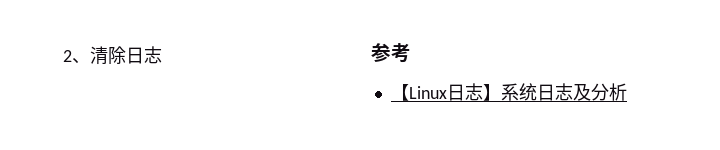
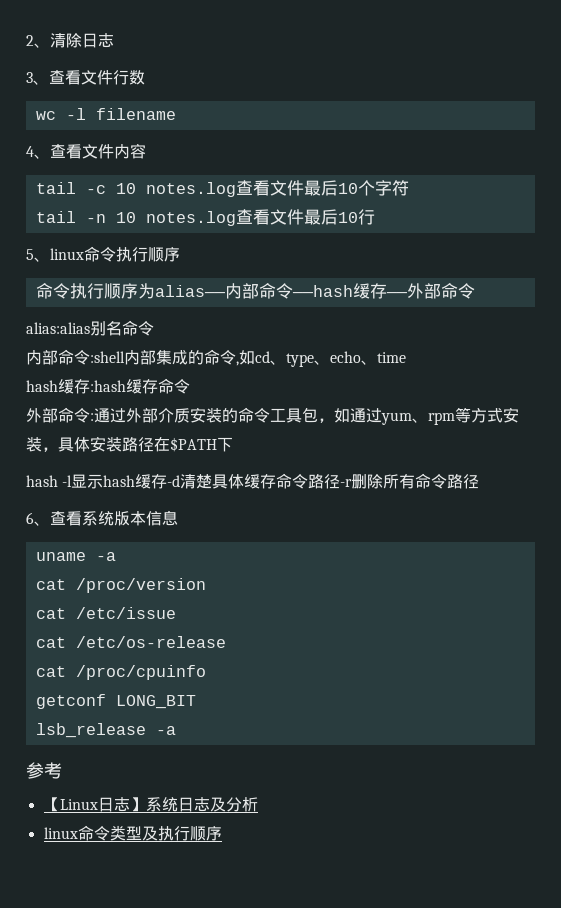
(162, 55) none -> [26,70,145,85] [35,108,176,120] [26,143,146,159] [35,180,409,197] [35,209,375,226] [26,246,180,262] [35,283,475,299] [26,320,154,336] [26,349,406,367] [26,378,190,394] [26,407,519,425] [26,436,233,452] [26,473,480,489] [26,510,178,526] [35,552,116,561] [35,578,206,593] [35,607,176,619] [35,636,226,648] [35,665,206,680] [35,694,196,709] [35,723,176,738] // 3、查看文件行数 // wc -l filename // 4、查看文件内容 // tail -c 10 notes.log查看文件最后10个字符 // tail -n 10 notes.log查看文件最后10行 // 5、linux命令执行顺序 // 命令执行顺序为alias——内部命令——hash缓存——外部命令 // alias:alias别名命令 // 内部命令:shell内部集成的命令,如cd、type、echo、time // hash缓存:hash缓存命令 // 外部命令:通过外部介质安装的命令工具包，如通过yum、rpm等方式安装，具体安装路径在$PATH下 // hash -l显示hash缓存-d清楚具体缓存命令路径-r删除所有命令路径 // 6、查看系统版本信息 // uname -a // cat /proc/version // cat /etc/issue // cat /etc/os-release // cat /proc/cpuinfo // getconf LONG_BIT // lsb_release -a
(627, 92) none -> [43,825,222,841] // linux命令类型及执行顺序

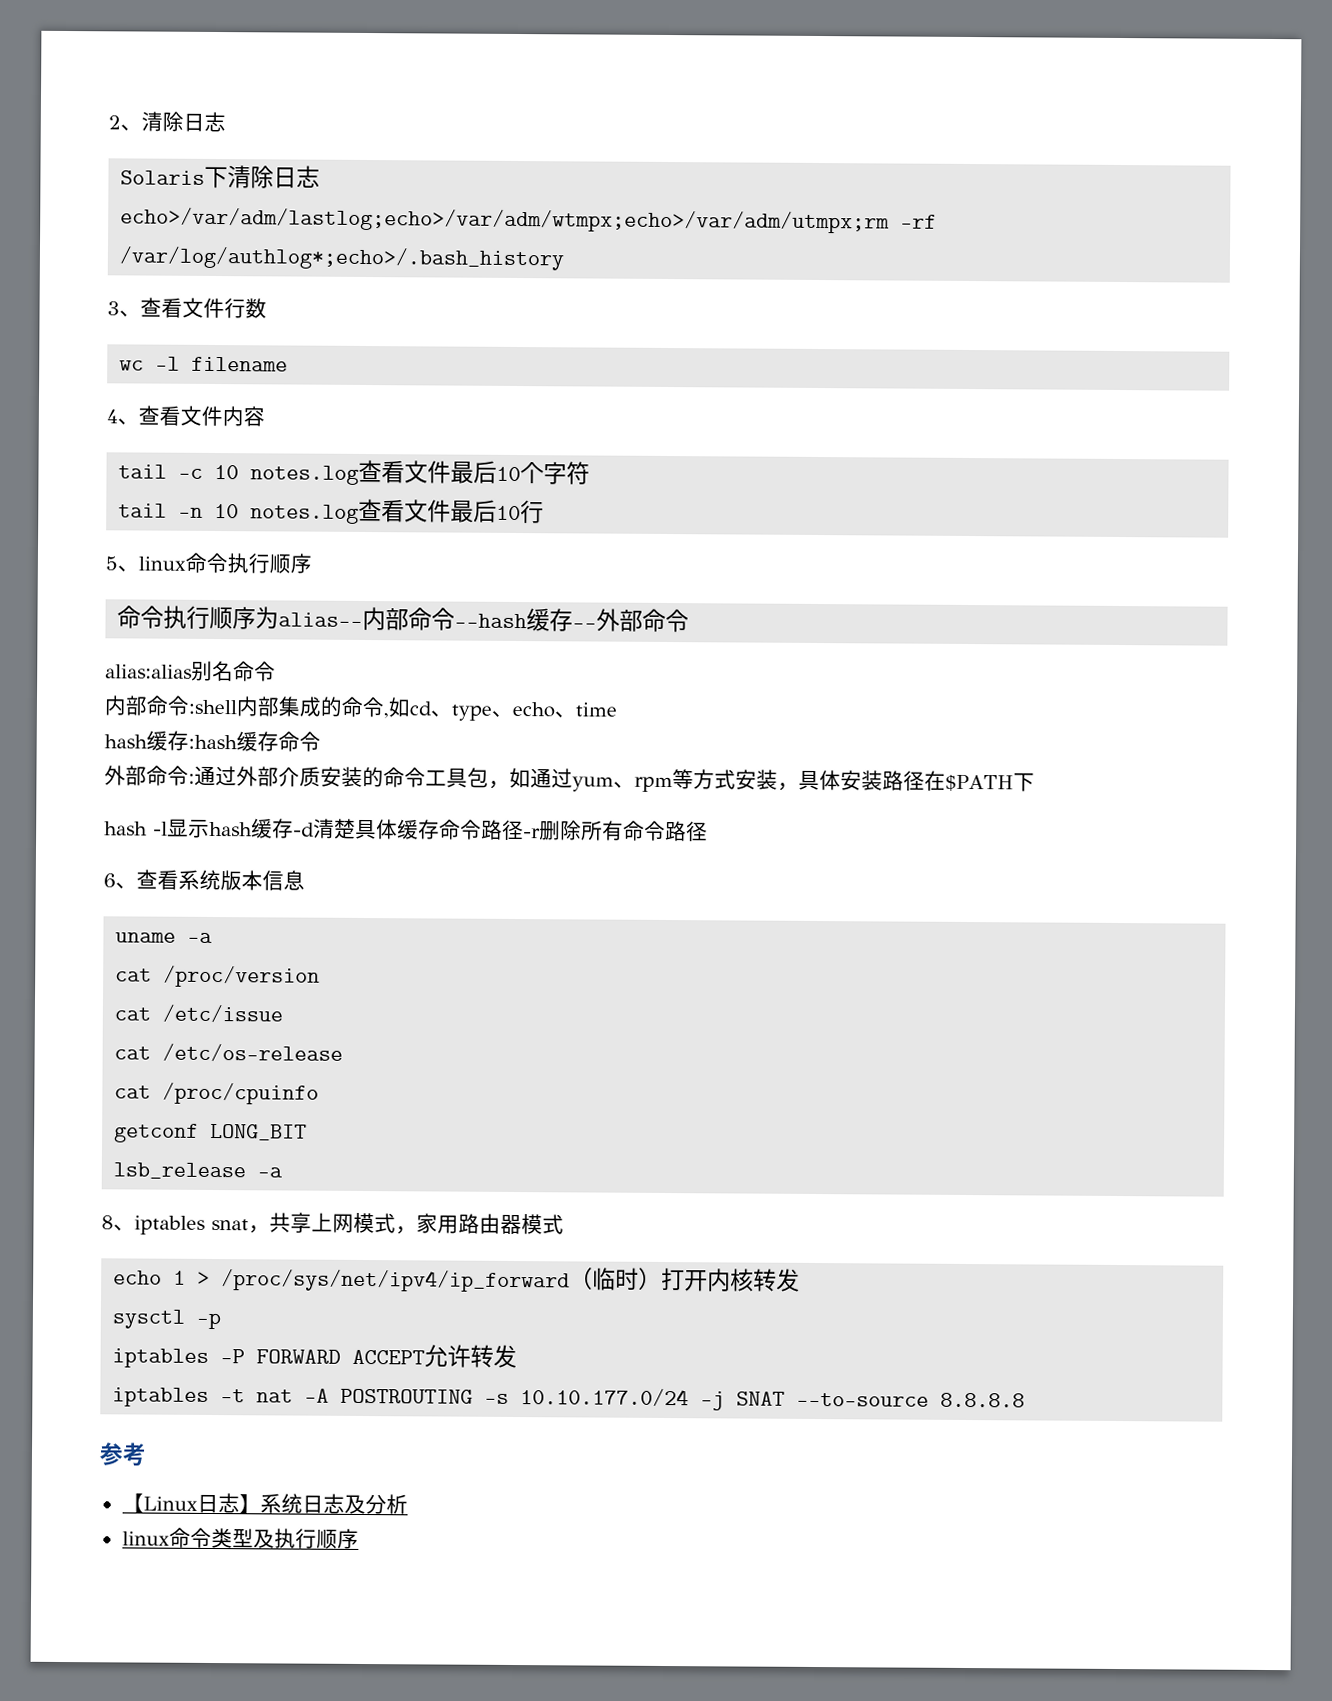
(114, 40) none -> [120,165,321,189] [120,207,938,234] [119,246,565,271] // Solaris下清除日志 // echo>/var/adm/lastlog;echo>/var/adm/wtmpx;echo>/var/adm/utmpx;rm -rf /var/log/authlog*;echo>/.bash_history
(176, 730) none -> [101,1212,564,1235] [113,1267,801,1293] [112,1309,222,1330] [112,1344,518,1369] [112,1387,1026,1411] // 8、iptables snat，共享上网模式，家用路由器模式 // echo 1 > /proc/sys/net/ipv4/ip_forward（临时）打开内核转发 // sysctl -p // iptables -P FORWARD ACCEPT允许转发 // iptables -t nat -A POSTROUTING -s 10.10.177.0/24 -j SNAT --to-source 8.8.8.8

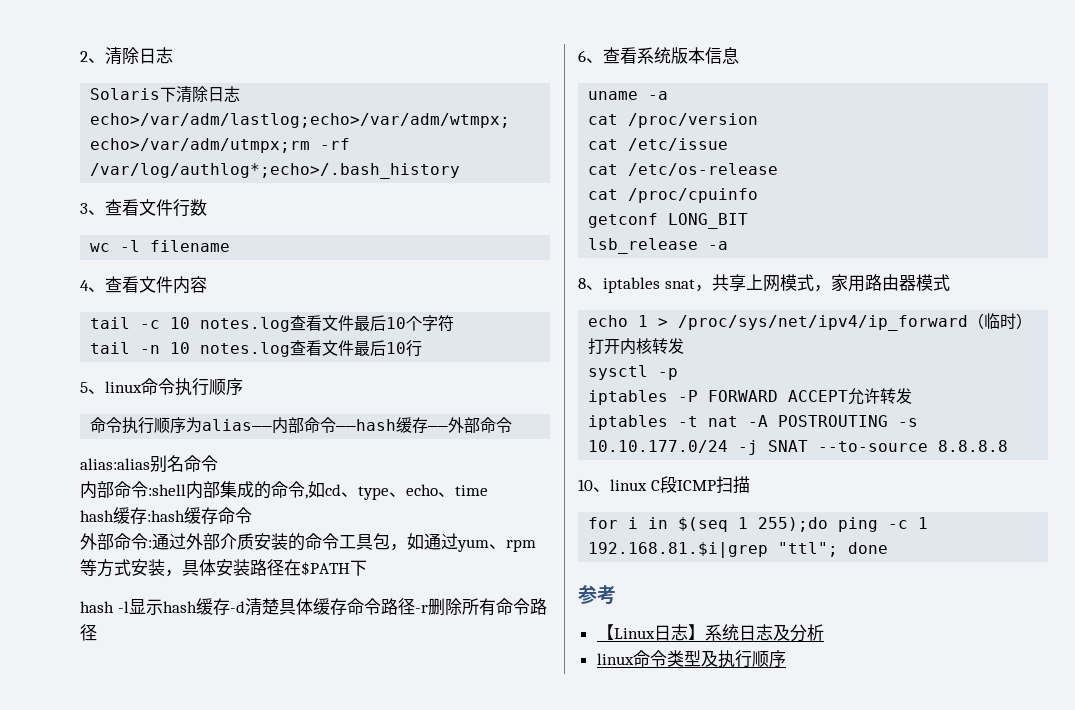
(1026, 1400) none -> [578,476,750,494] [588,517,929,532] [588,542,889,558] // 10、linux C段ICMP扫描 // for i in $(seq 1 255);do ping -c 1 192.168.81.$i|grep "ttl"; done

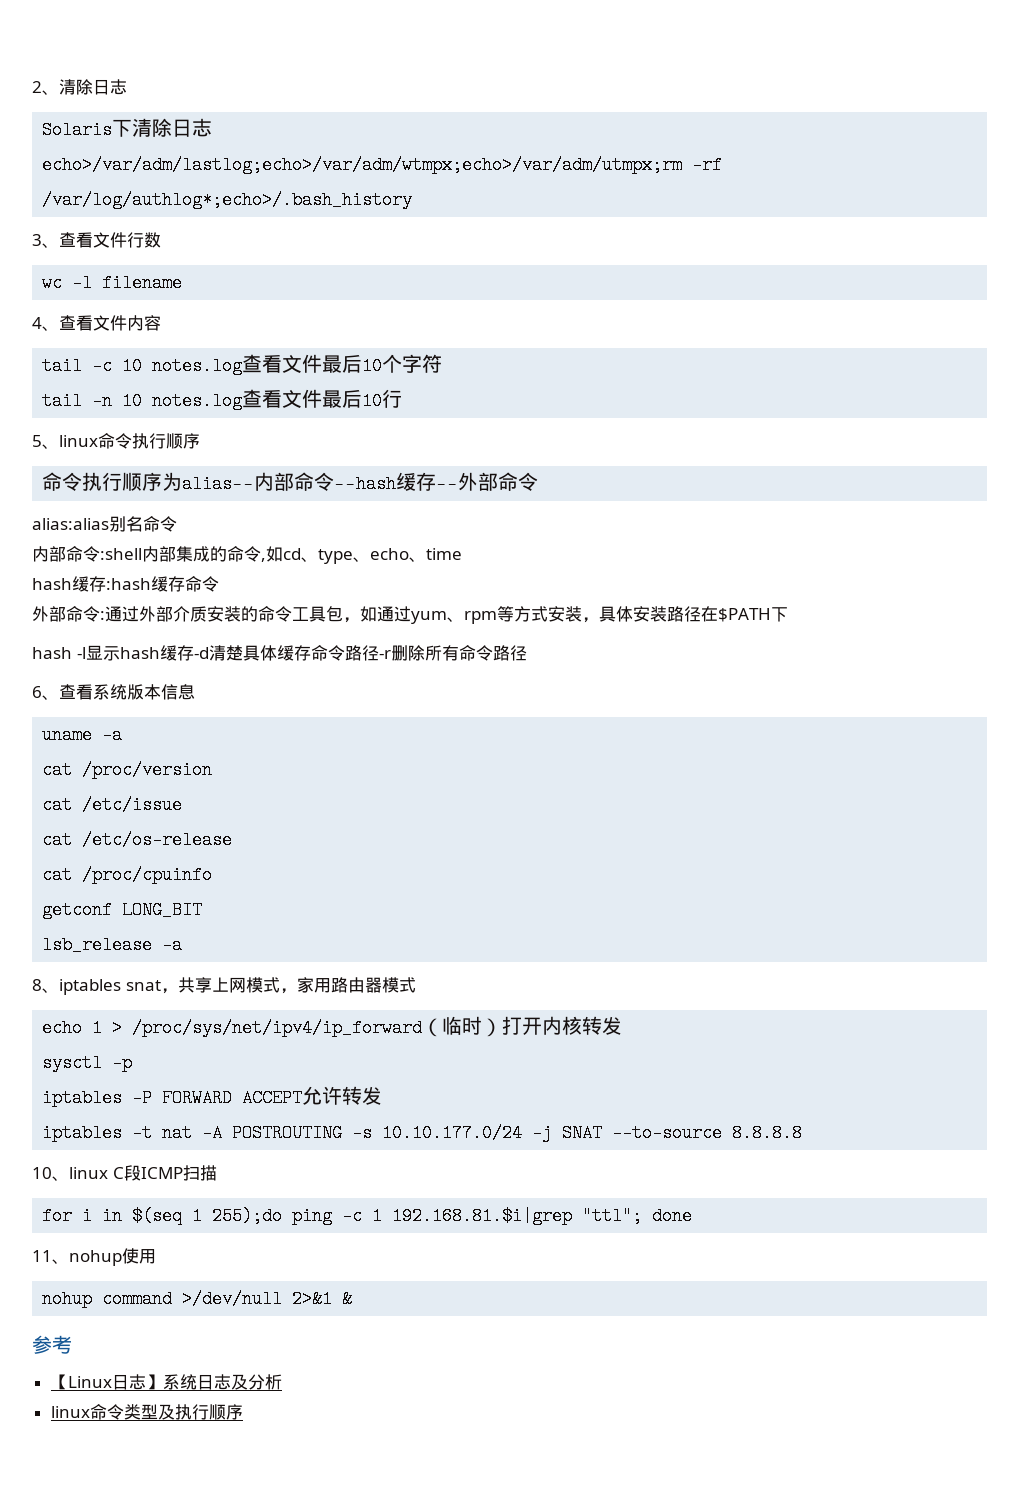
(889, 548) none -> [32,1248,156,1266] [42,1290,353,1308] // 11、nohup使用 // nohup command >/dev/null 2>&1 &

